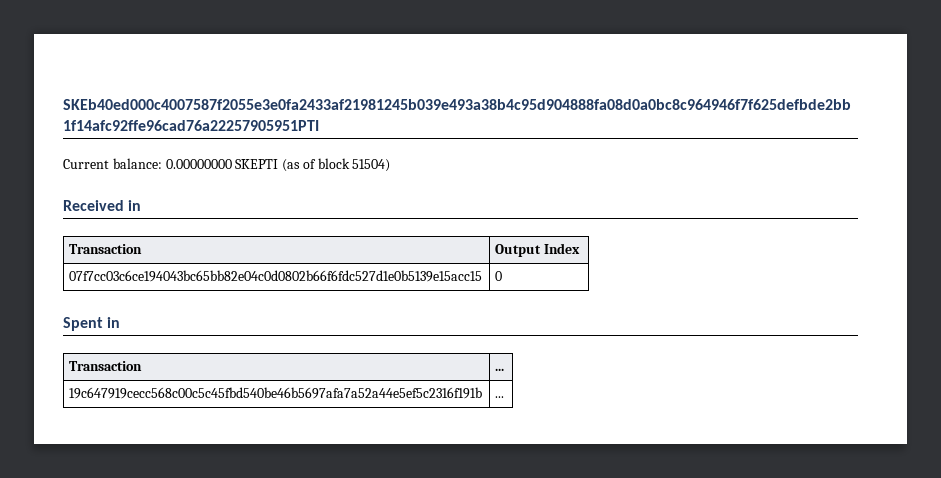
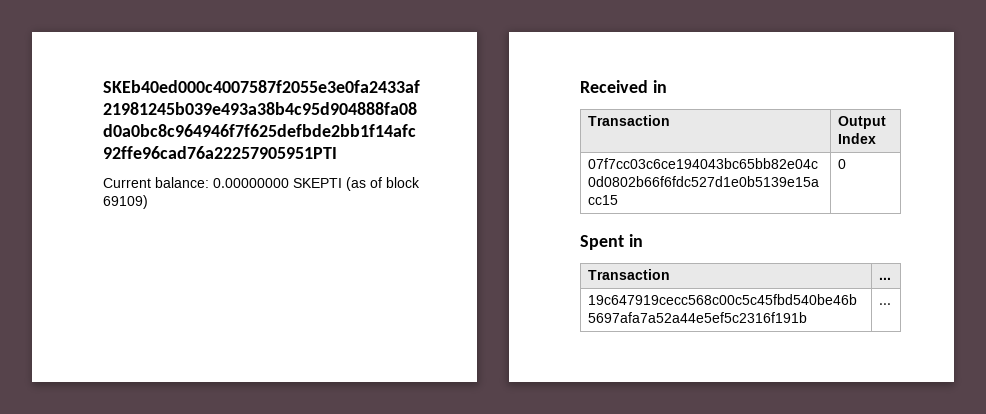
[352,159,391,172] 51504) -> [103,195,148,209] 69109)

